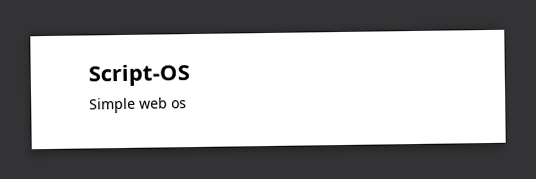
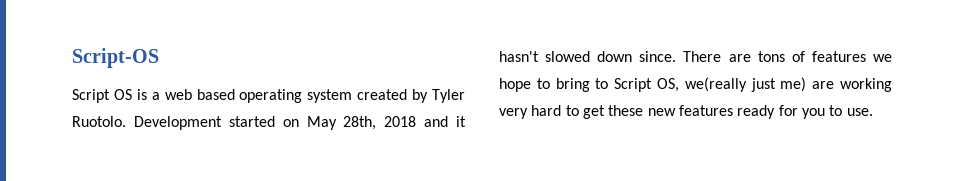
[89,97,187,114] Simple web os -> [72,89,465,103] [72,116,466,130] [499,51,892,62] [499,77,892,92] [499,105,873,119] Script OS is a web based operating system created by Tyler Ruotolo. Development started on May 28th, 2018 and it hasn't slowed down since. There are tons of features we hope to bring to Script OS, we(really just me) are working very hard to get these new features ready for you to use.

